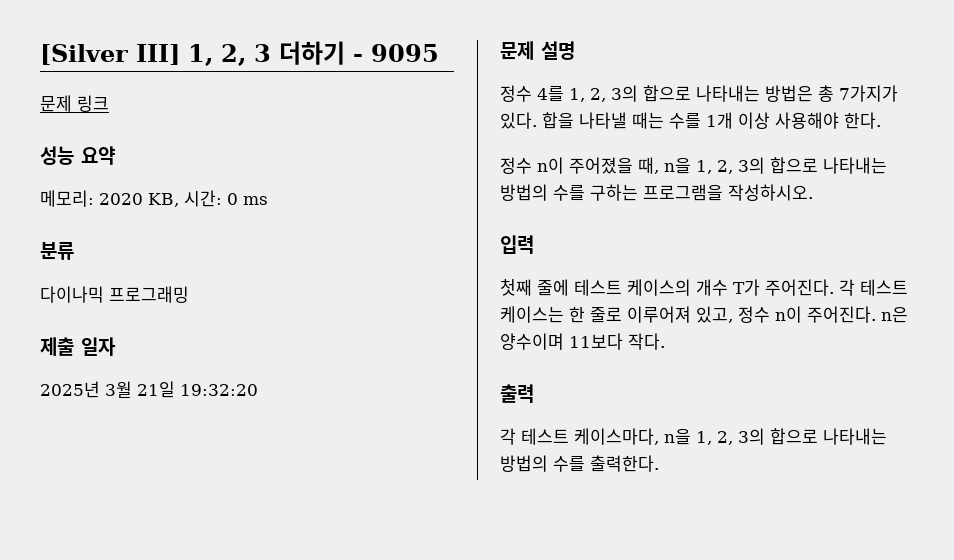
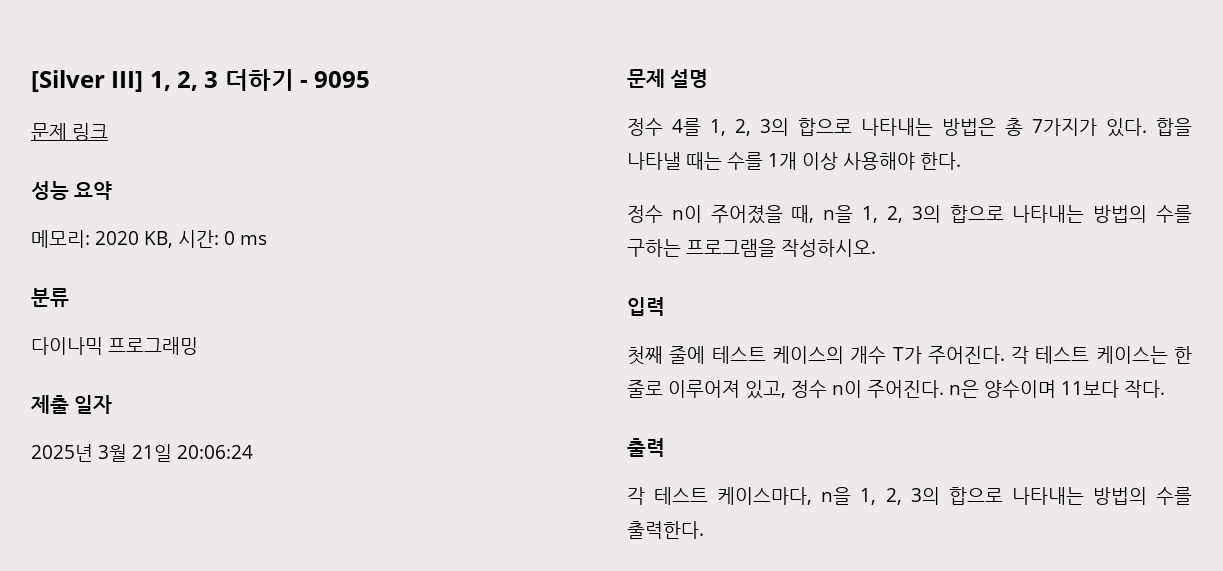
[180,384,258,396] 19:32:20 -> [177,445,253,459] 20:06:24

